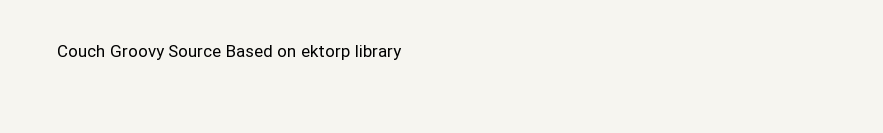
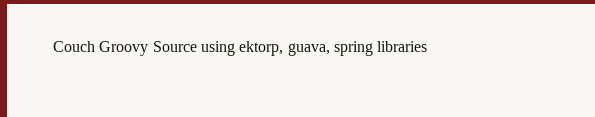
[225,45,402,60] Based on ektorp library -> [200,41,428,56] using ektorp, guava, spring libraries

